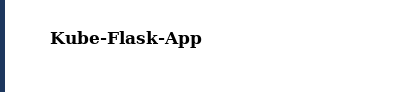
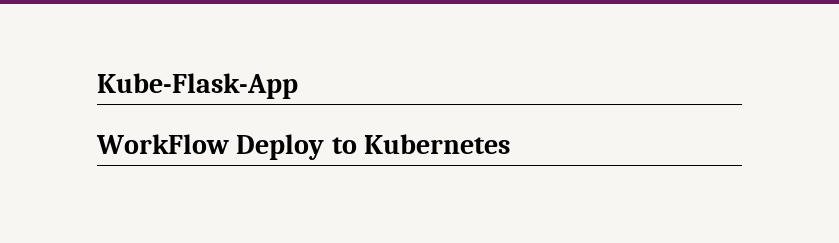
(202, 39) none -> [96,134,511,160] // WorkFlow Deploy to Kubernetes

